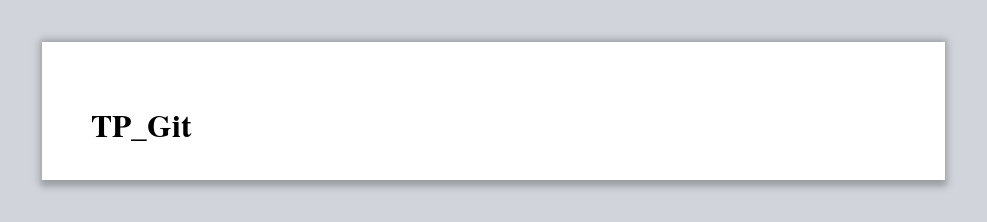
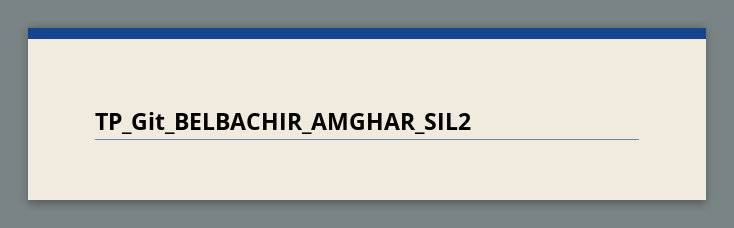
[91,116,192,141] TP_Git -> [95,112,471,134] TP_Git_BELBACHIR_AMGHAR_SIL2

